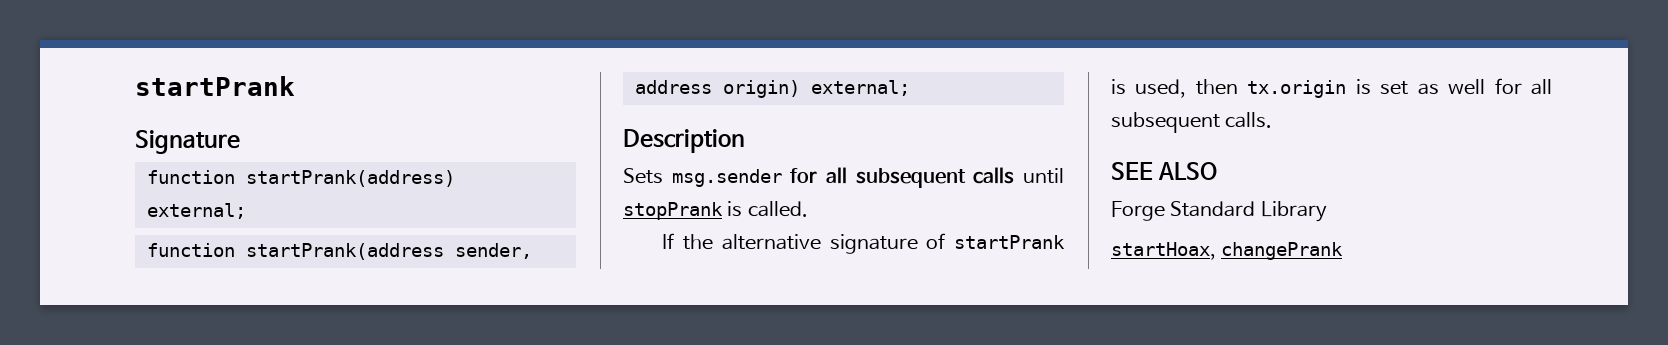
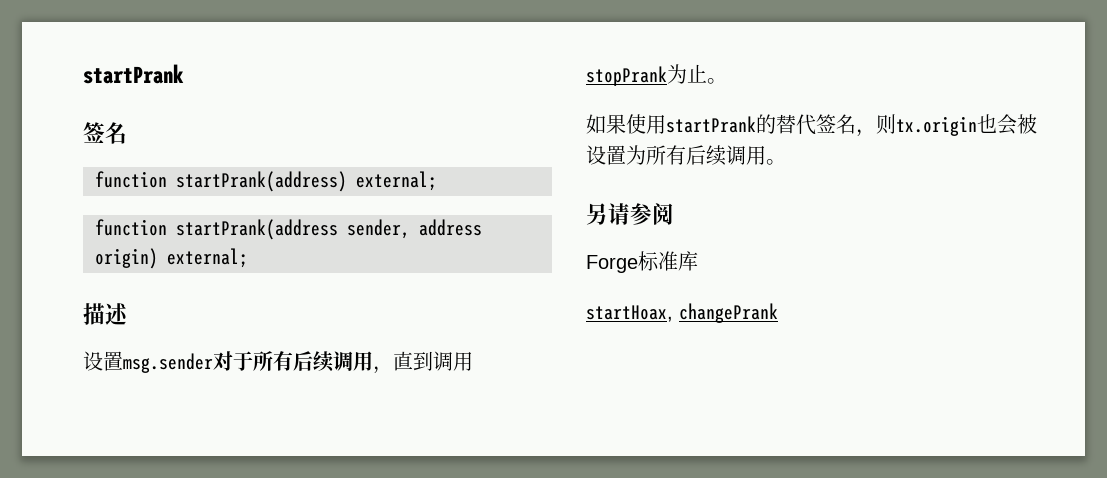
[135,130,240,154] Signature -> [83,122,127,144] 签名
[623,129,745,153] [623,167,1064,188] [623,201,808,220] [662,233,1065,254] [1111,78,1552,98] [1111,112,1273,133] [1111,162,1218,180] Description // Sets msg.sender for all subsequent calls until stopPrank is called. // If the alternative signature of startPrank is used, then tx.origin is set as well for all subsequent calls. // SEE ALSO -> [83,303,128,325] [83,351,473,374] [586,64,727,86] [586,114,1037,137] [586,145,786,166] [586,203,674,225] 描述 // 设置msg.sender对于所有后续调用，直到调用stopPrank为止。 // 如果使用startPrank的替代签名，则tx.origin也会被设置为所有后续调用。 // 另请参阅
[1170,201,1327,222] Standard Library -> [638,251,698,271] 标准库

